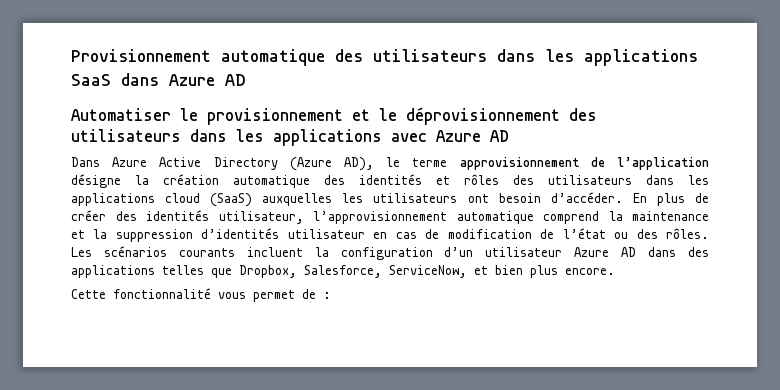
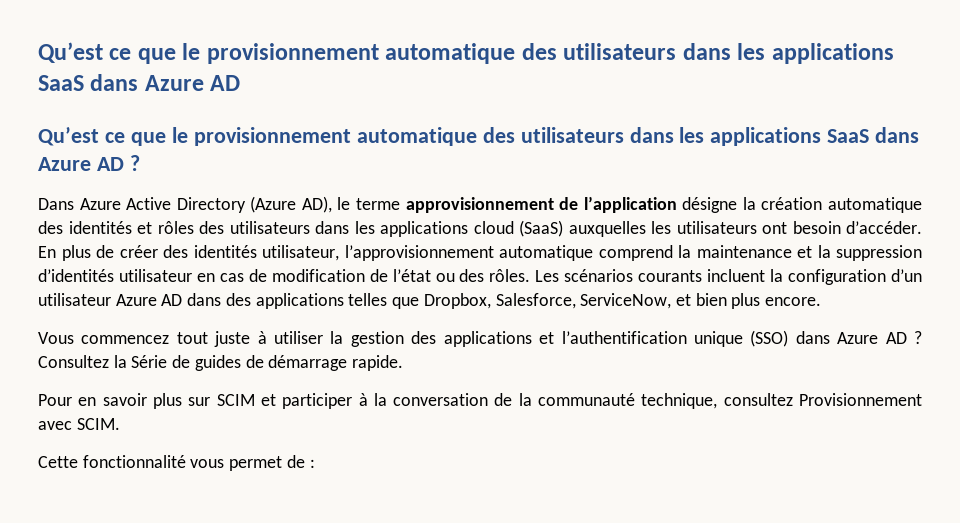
[71,49,211,62] Provisionnement -> [38,42,379,64] Qu’est ce que le provisionnement
[71,107,597,125] [71,129,509,146] Automatiser le provisionnement et le déprovisionnement des utilisateurs dans les applications avec Azure AD -> [38,127,920,146] [38,155,140,171] Qu’est ce que le provisionnement automatique des utilisateurs dans les applications SaaS dans Azure AD ?
(615, 271) none -> [38,330,922,347] [38,355,404,371] [38,393,922,409] [38,418,120,430] // Vous commencez tout juste à utiliser la gestion des applications et l’authentification unique (SSO) dans Azure AD ? Consultez la Série de guides de démarrage rapide. // Pour en savoir plus sur SCIM et participer à la conversation de la communauté technique, consultez Provisionnement avec SCIM.

